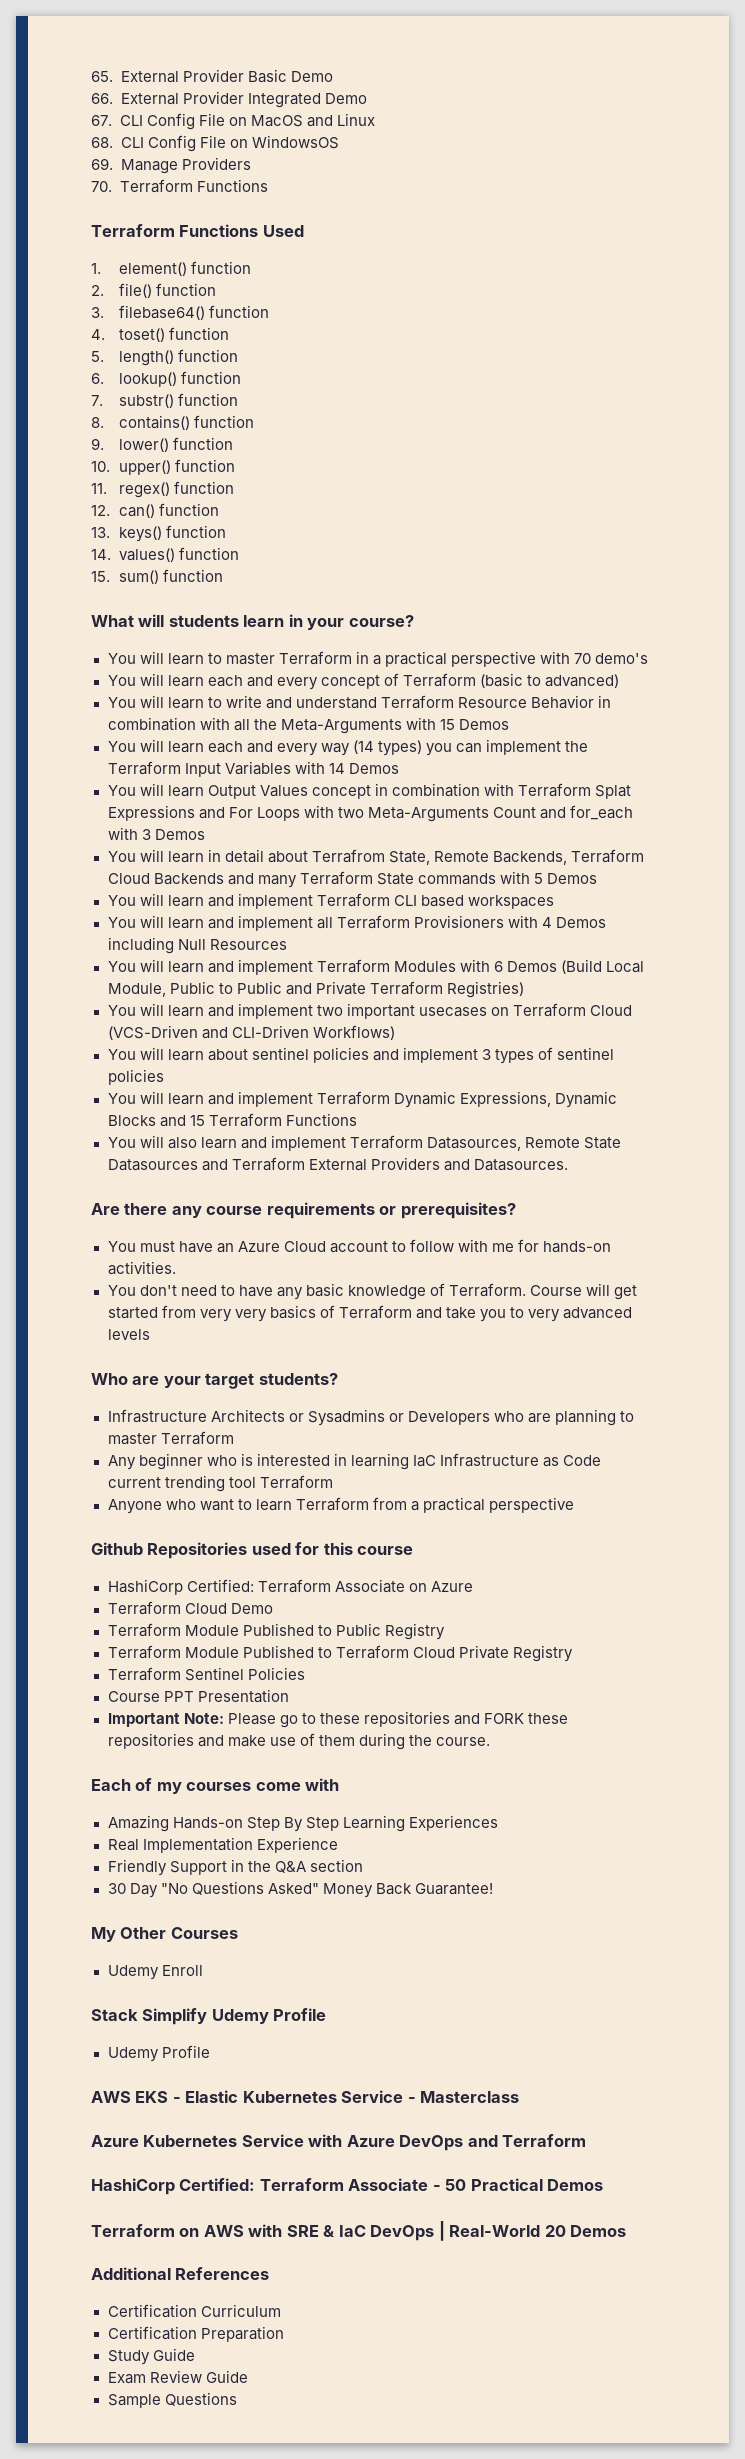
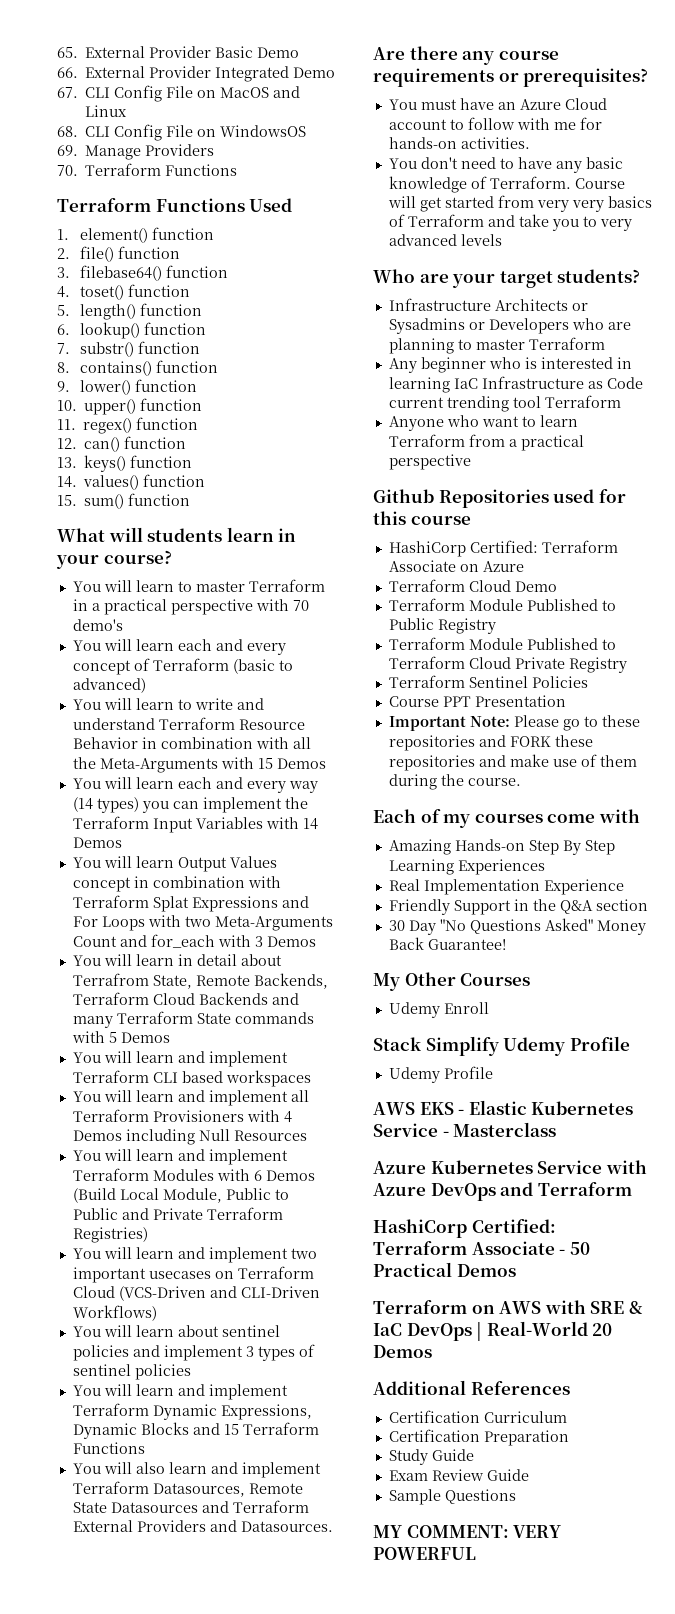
(237, 2399) none -> [373,1525,562,1538] [373,1547,476,1560] // MY COMMENT: VERY POWERFUL

